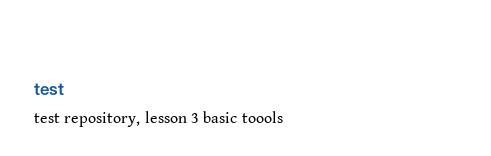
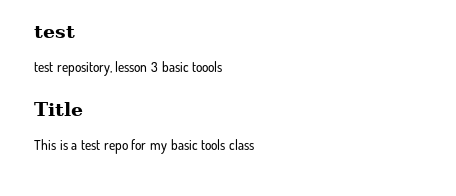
(283, 117) none -> [34,102,83,116] [34,139,254,154] // Title // This is a test repo for my basic tools class

